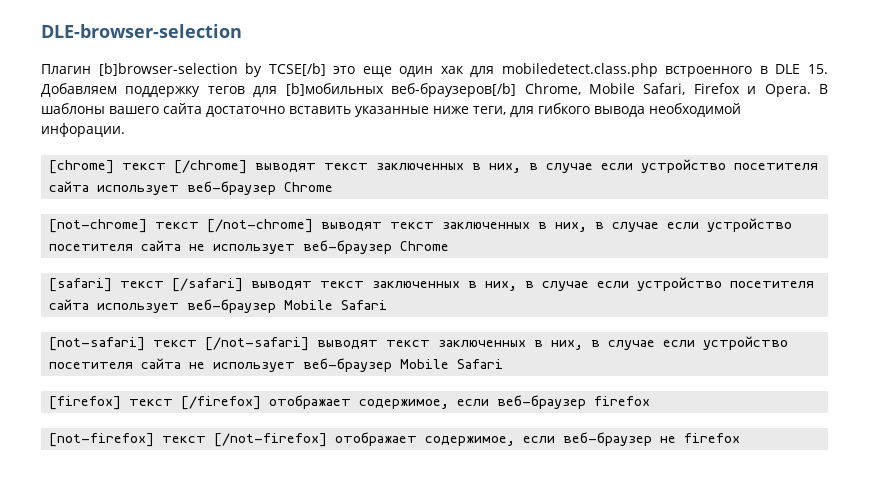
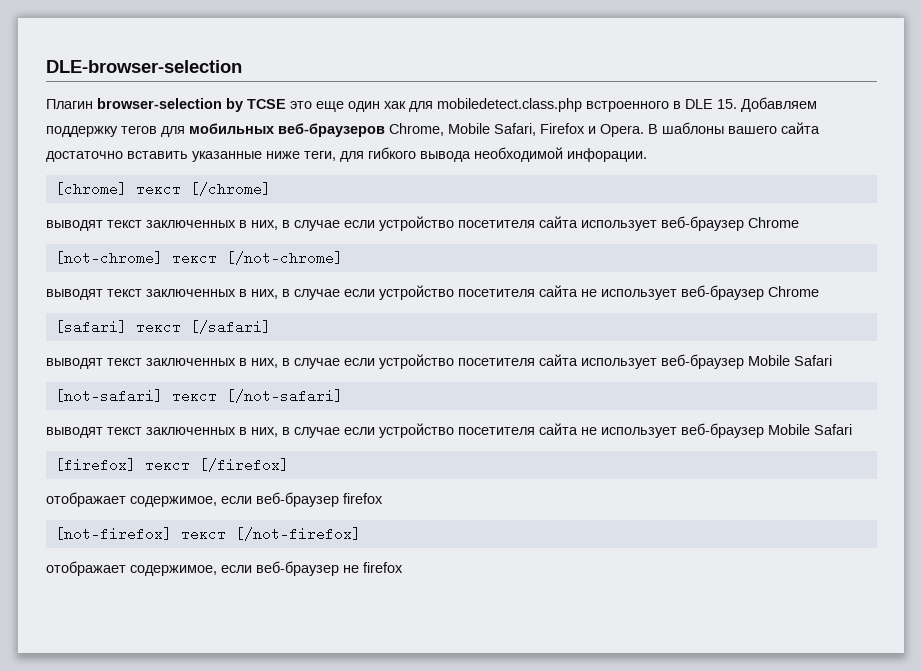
[98,63,326,77] [b]browser-selection by TCSE[/b] -> [97,98,286,112] browser-selection by TCSE
[285,83,517,97] [b]мобильных веб-браузеров[/b] -> [189,123,385,137] мобильных веб-браузеров
(248, 167) none -> (271, 189) //
(314, 226) none -> (343, 258) //
(244, 285) none -> (271, 327) //
(310, 344) none -> (343, 396) //
(262, 403) none -> (289, 465) //
(328, 440) none -> (361, 534) //

